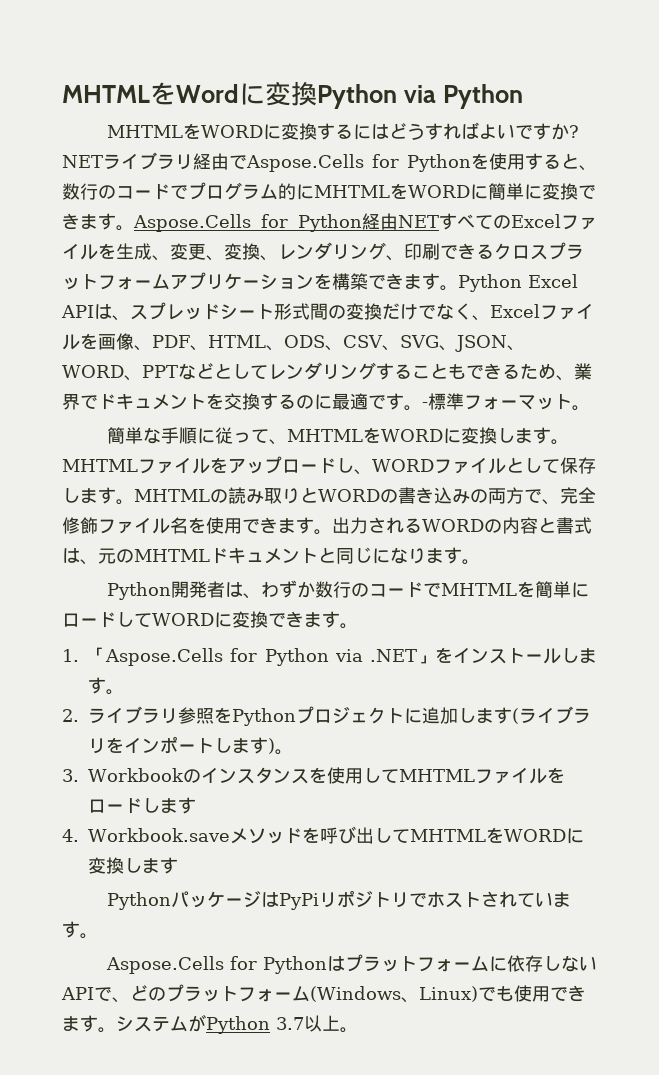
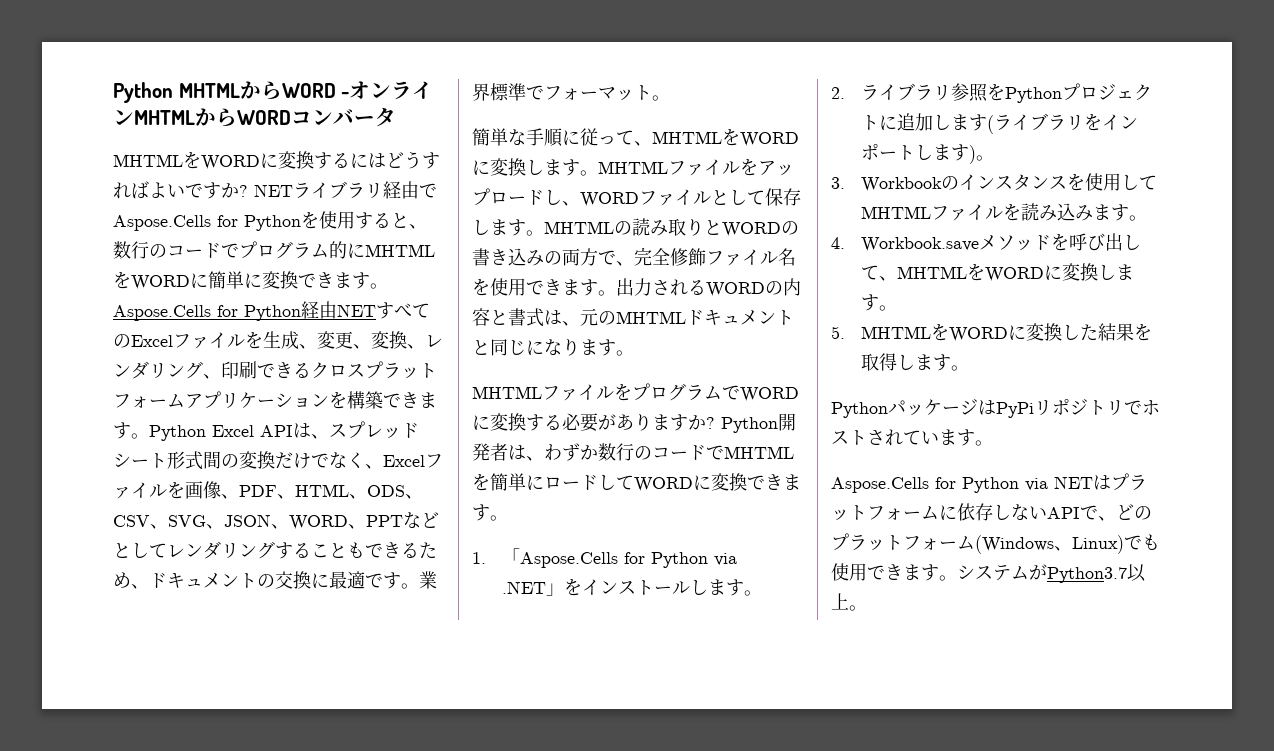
[62,81,523,109] MHTMLをWordに変換Python via Python -> [113,81,434,103] [113,107,396,127] Python MHTMLからWORD -オンラインMHTMLからWORDコンバータ
[574,363,592,380] [62,393,314,410] 業界でドキュメントを交換するの -> [149,571,311,589] ドキュメントの交換
[422,393,464,410] -標準 -> [419,571,437,589] [472,83,544,101] 業界標準で
(480, 562) none -> [472,383,799,402] [472,413,715,432] MHTMLファイルをプログラムでWORDに変換する必要がありますか?
[88,797,196,814] ロードします -> [1020,203,1147,221] 読み込みます。
[409,827,584,844] [88,857,178,874] MHTMLをWORDに変換します -> [878,263,1134,282] [860,294,897,311] [831,323,1152,342] [860,353,969,371] 、MHTMLをWORDに変換します。 // 5. MHTMLをWORDに変換した結果を取得します。
(327, 965) none -> [1025,476,1093,491] via NET
[206,1016,304,1034] Python 3.7 -> [1047,567,1127,583] Python3.7

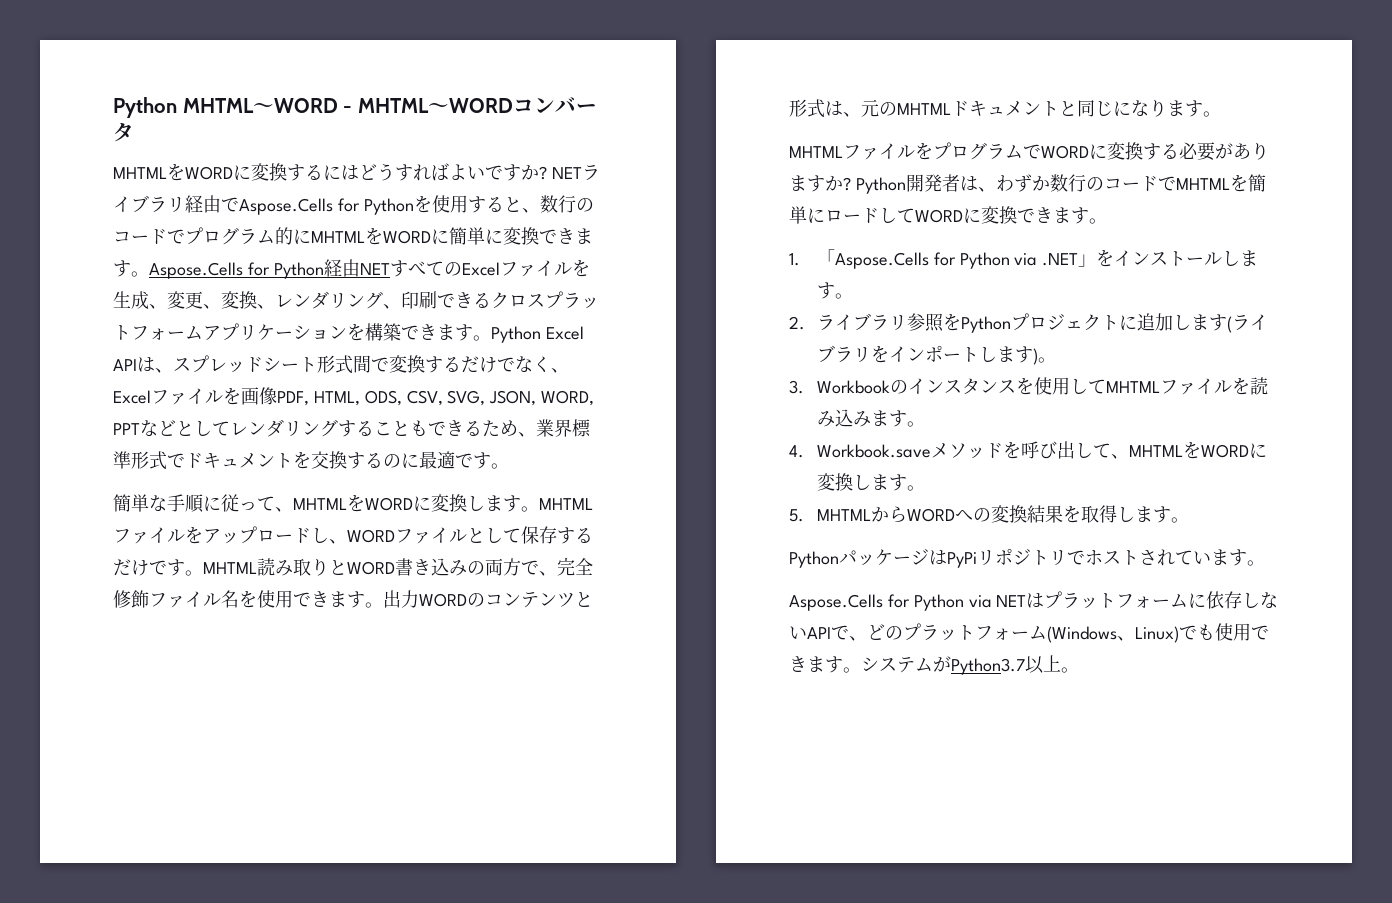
[239,81,282,100] から -> [252,103,274,113] ～
[349,81,434,100] [113,108,237,127] オンラインMHTMLから -> [357,98,449,113] MHTML～
[221,451,275,469] の変換 -> [371,355,461,373] で変換する
[221,484,423,499] [113,514,366,530] 、PDF、HTML、ODS、CSV、SVG、JSON、WORD、 -> [277,390,595,406] PDF, HTML, ODS, CSV, SVG, JSON, WORD,
[149,571,437,589] [472,83,652,101] ドキュメントの交換に最適です。業界標準でフォーマット -> [536,419,591,437] [113,451,491,470] 業界標準形式でドキュメントを交換するのに最適です
[472,219,632,236] します。MHTMLの -> [557,527,593,544] [113,559,257,576] するだけです。MHTML
[781,221,799,235] の -> (395, 568) none
[652,278,801,297] [472,308,526,326] されるWORDの内容と書 -> [419,592,593,608] [789,99,807,117] WORDのコンテンツと形
[930,323,1098,342] をWORDに変換した -> [870,505,1027,523] からWORDへの変換

